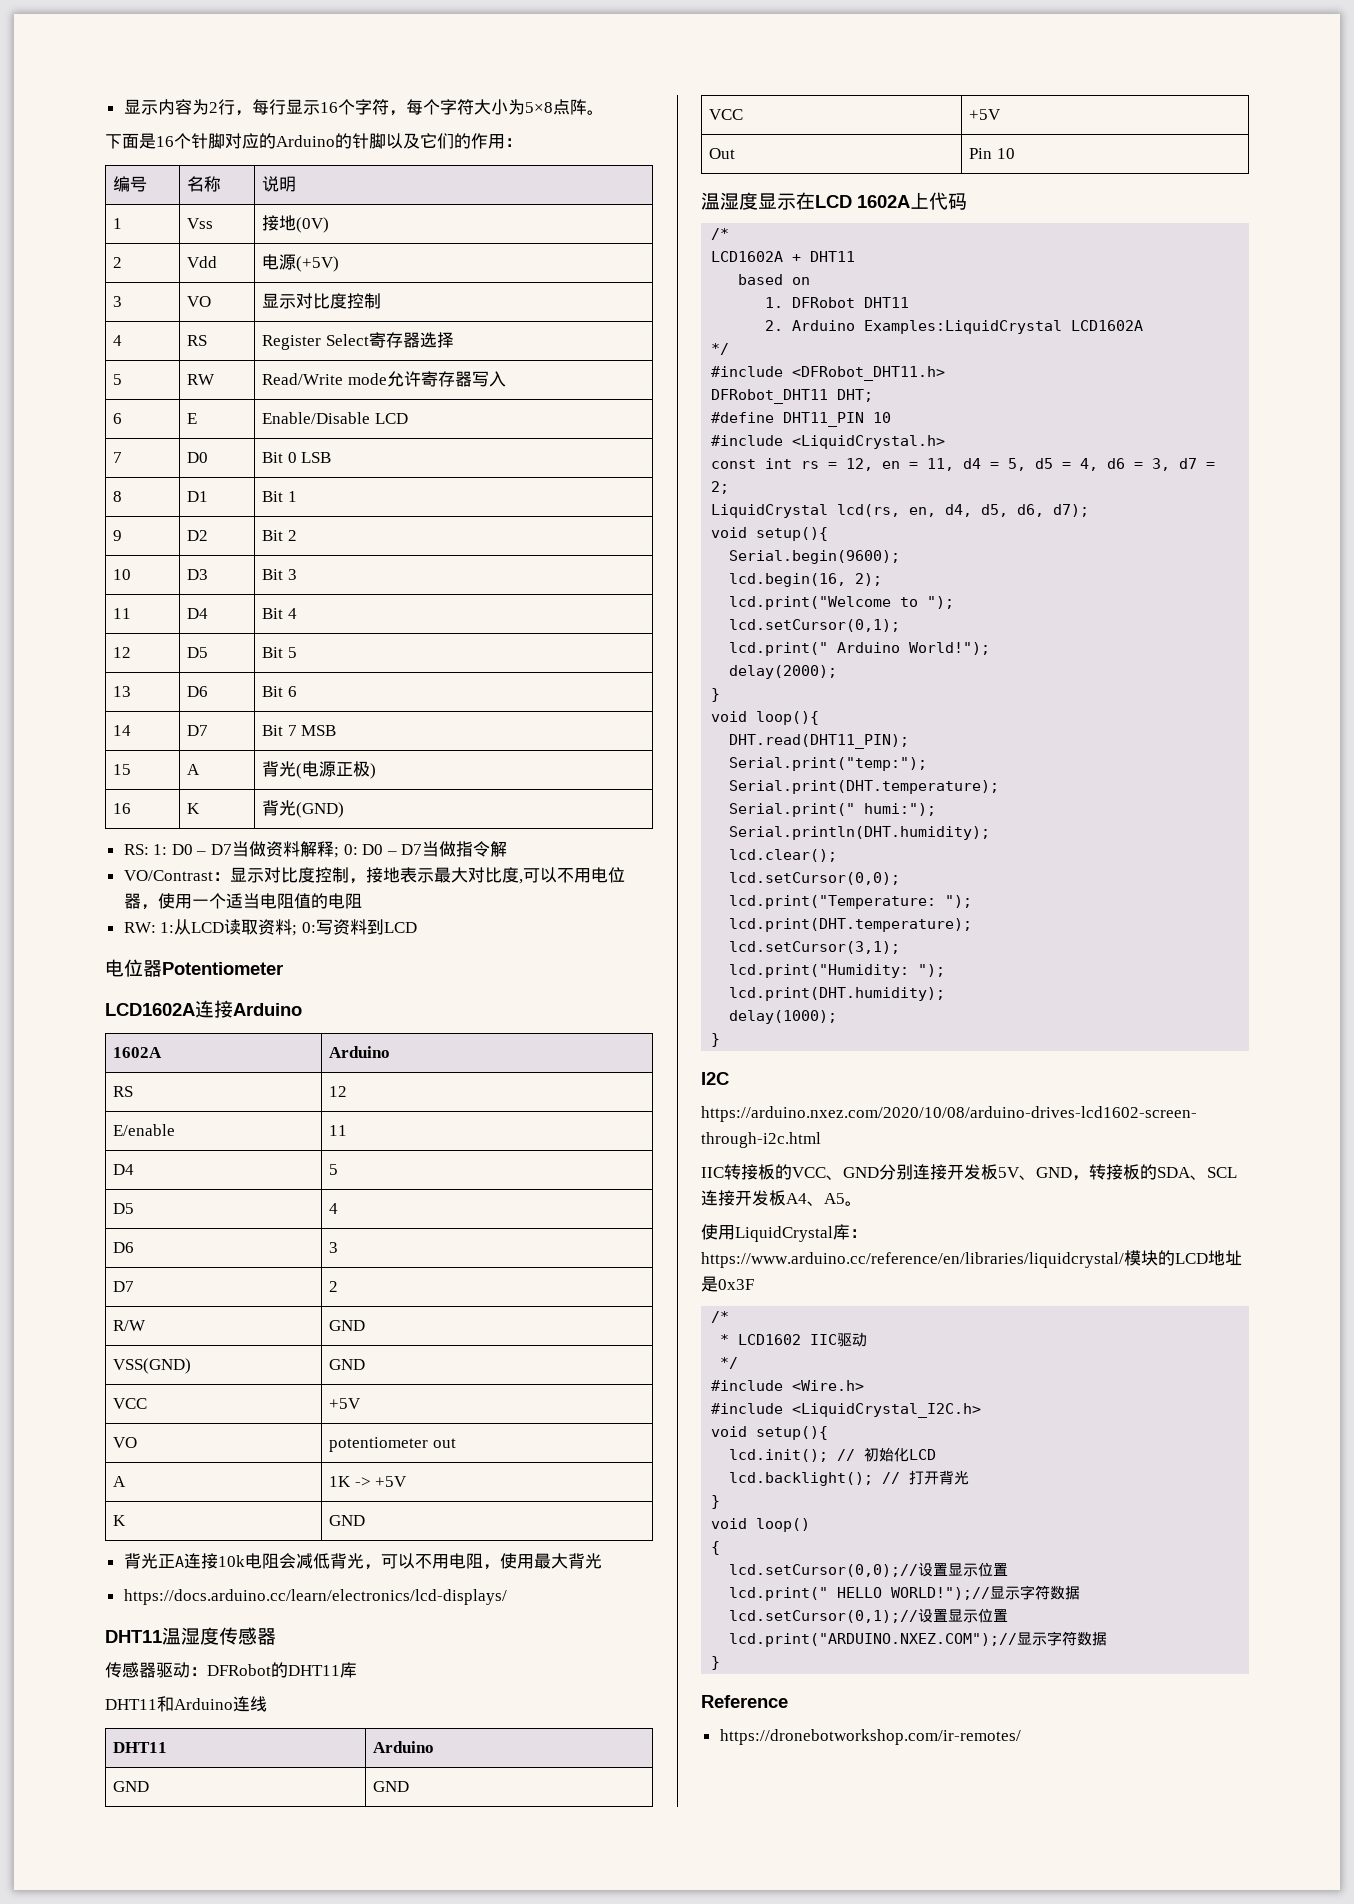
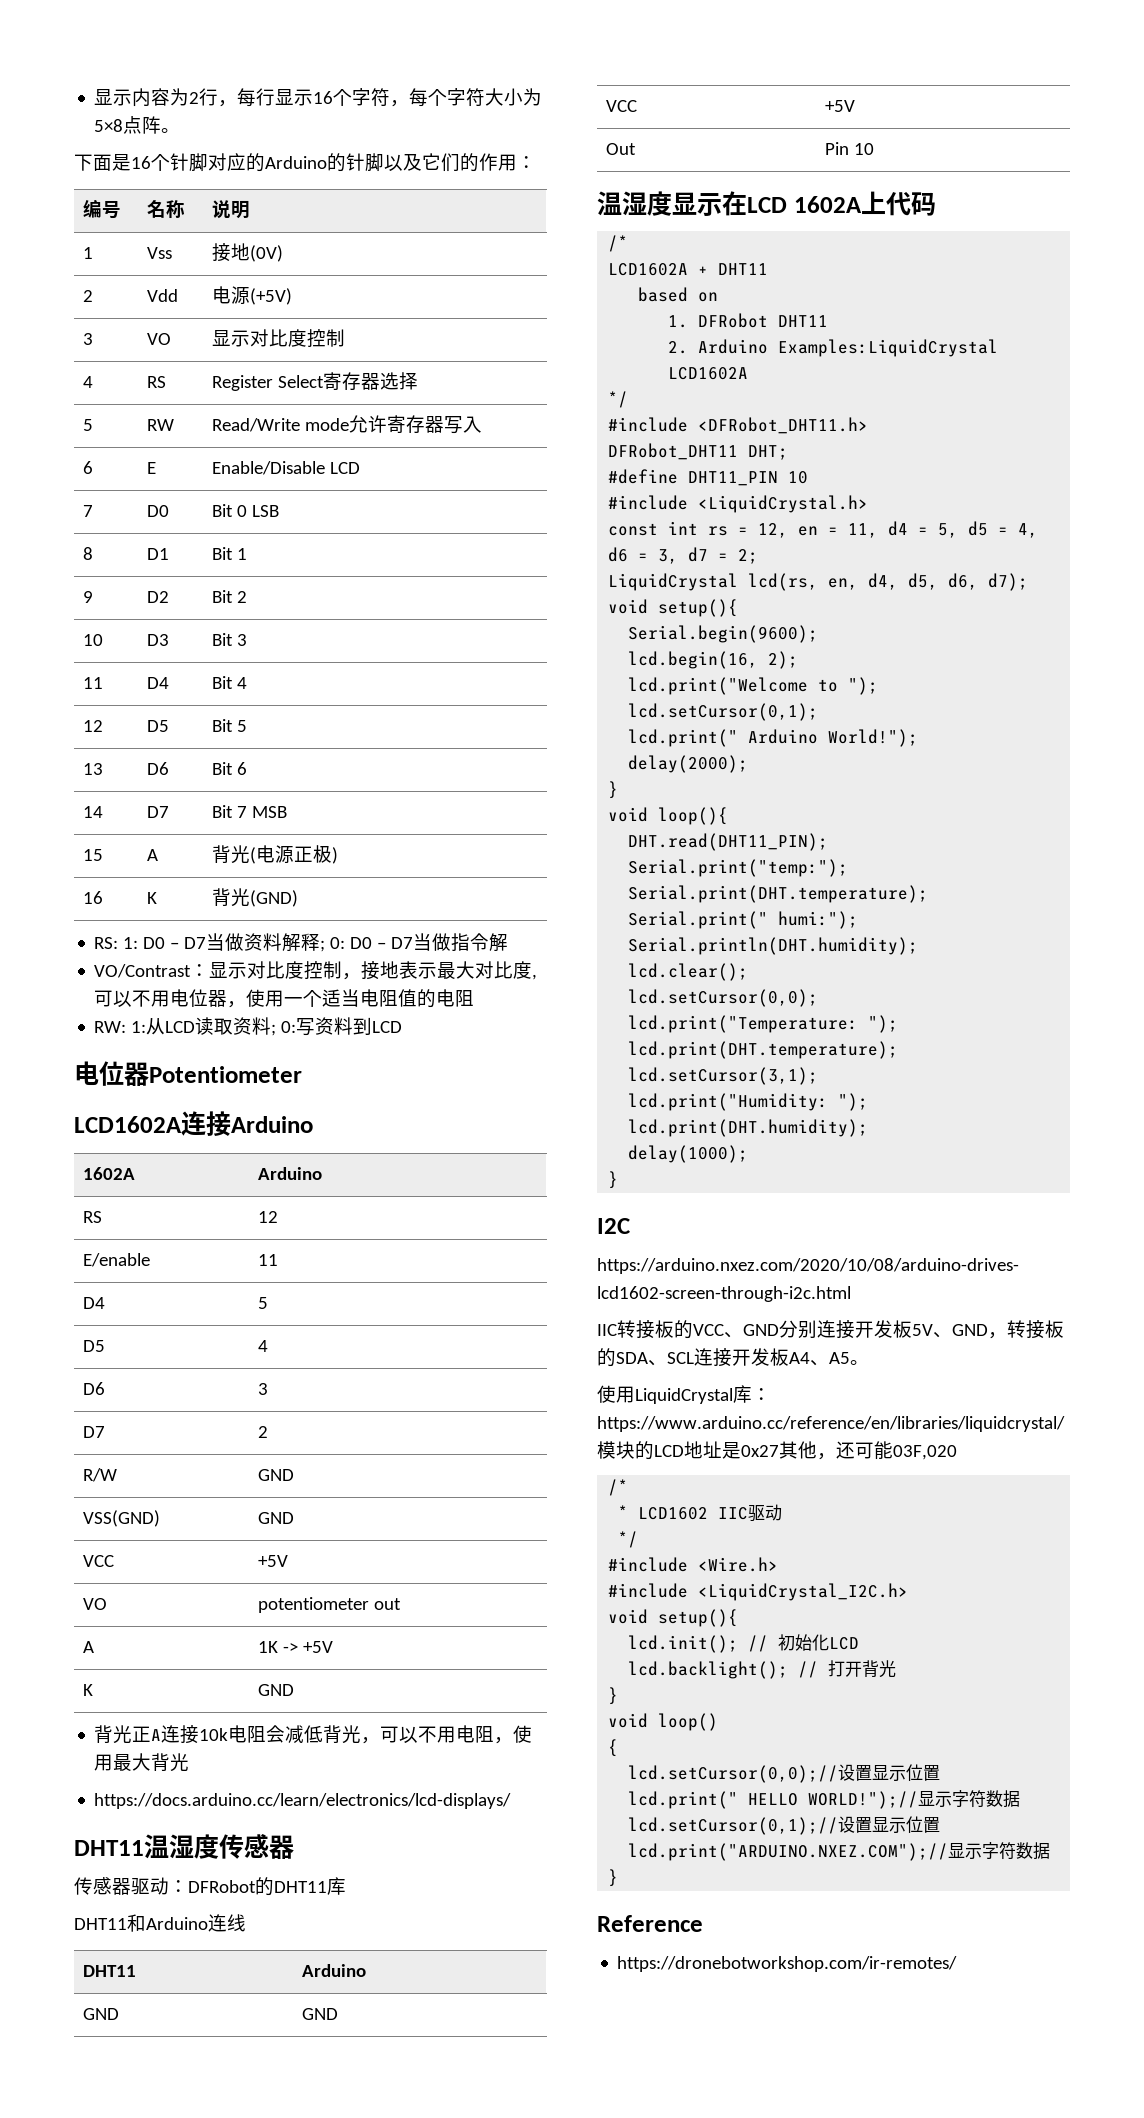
[718,1279,754,1290] 0x3F -> [741,1441,957,1460] 0x27其他，还可能03F,020

